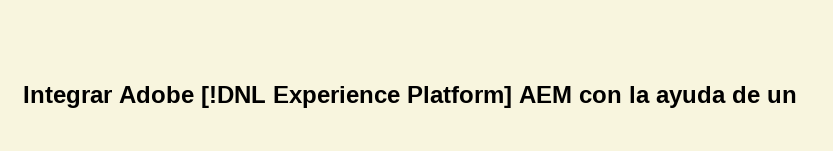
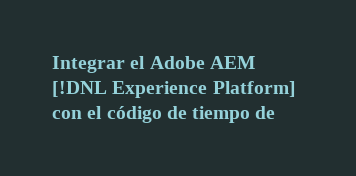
[119,86,797,108] Adobe [!DNL Experience Platform] AEM con la ayuda de un -> [130,56,255,69] [52,81,296,98] [52,106,276,123] el Adobe AEM [!DNL Experience Platform] con el código de tiempo de

